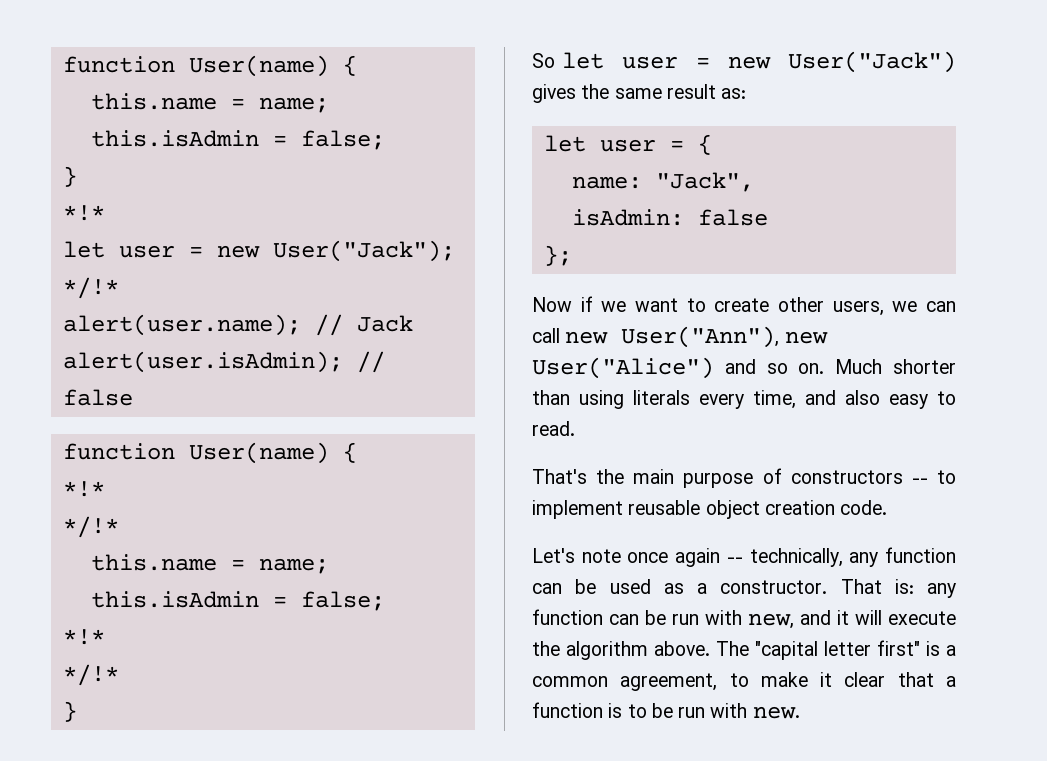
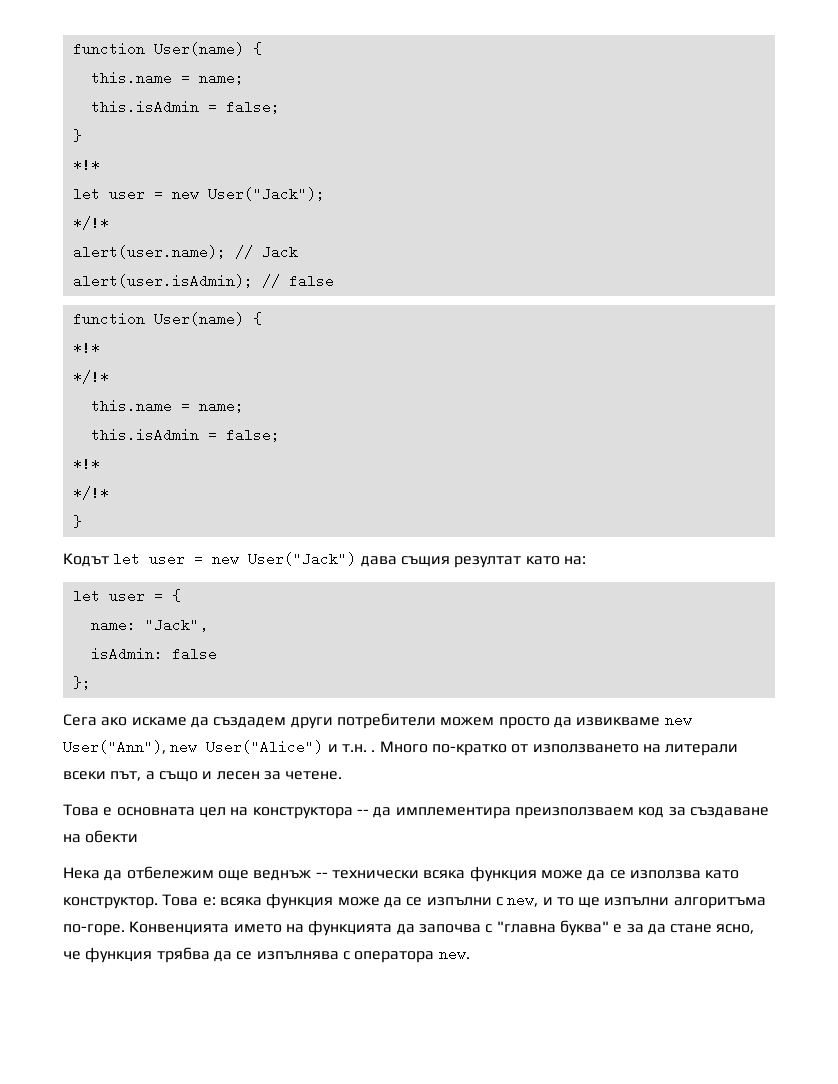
[532,53,555,68] So -> [63,553,109,567] Кодът
[532,84,747,103] gives the same result as: -> [360,556,586,568] дава същия резултат като на:
[532,296,956,316] [532,326,828,348] [532,357,956,379] [532,390,956,409] [532,421,575,436] [532,468,956,488] [532,500,888,519] [532,547,956,567] [532,579,956,598] [532,609,956,629] [532,640,956,660] [532,672,956,691] [532,702,748,718] Now if we want to create other users, we can call new User("Ann"), new User("Alice") and so on. Much shorter than using literals every time, and also easy to read. // That's the main purpose of constructors -- to implement reusable object creation code. // Let's note once again -- technically, any function can be used as a constructor. That is: any function can be run with new, and it will execute the algorithm above. The "capital letter first" is a common agreement, to make it clear that a function is to be run with -> [63,713,692,729] [63,740,739,756] [63,771,343,782] [63,804,769,819] [63,830,139,843] [63,866,740,882] [63,893,766,909] [63,920,755,936] [63,947,435,963] Сега ако искаме да създадем други потребители можем просто да извикваме new User("Ann"), new User("Alice") и т.н. . Много по-кратко от използването на литерали всеки път, а също и лесен за четене. // Това е основната цел на конструктора -- да имплементира преизползваем код за създаване на обекти // Нека да отбележим още веднъж -- технически всяка функция може да се използва като конструктор. Това е: всяка функция може да се изпълни с new, и то ще изпълни алгоритъма по-горе. Конвенцията името на функцията да започва с "главна буква" е за да стане ясно, че функция трябва да се изпълнява с оператора

